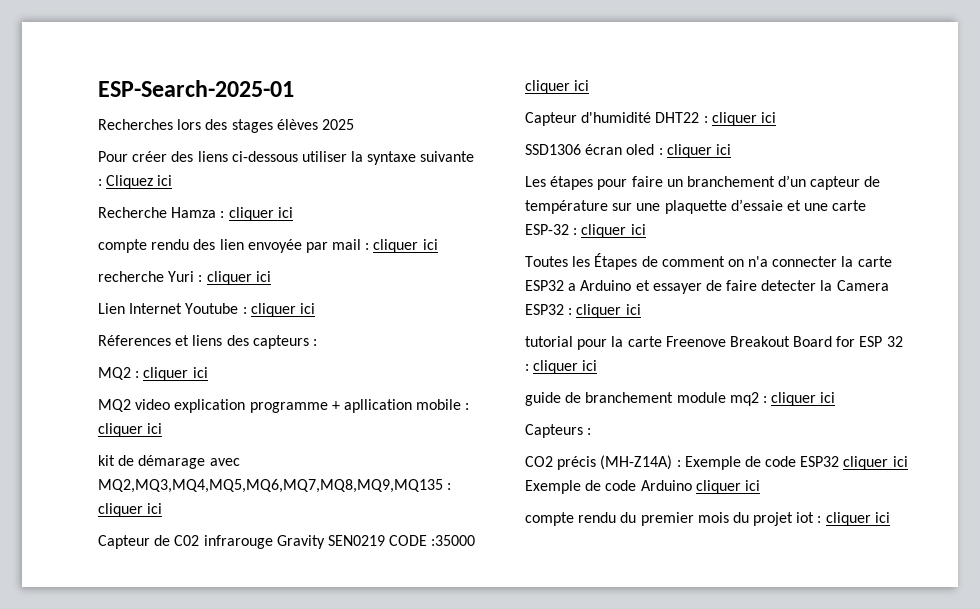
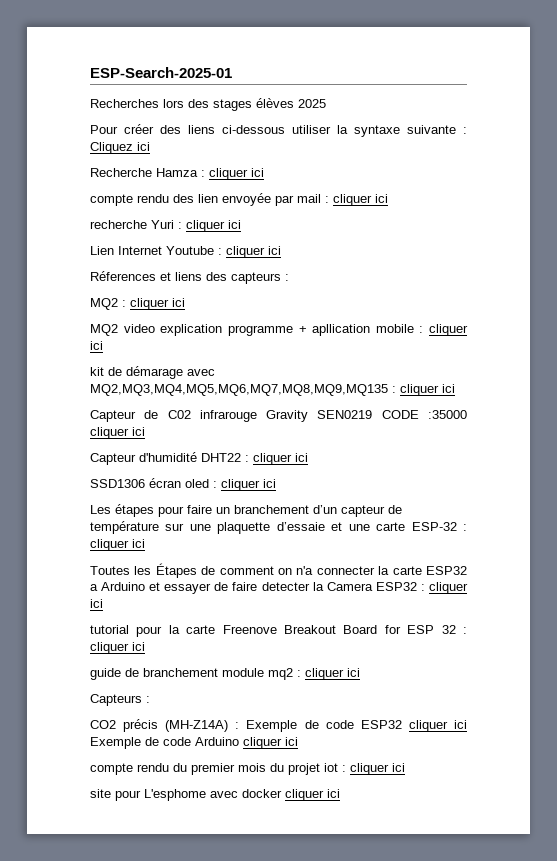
(890, 517) none -> [90,789,340,801] // site pour L'esphome avec docker cliquer ici

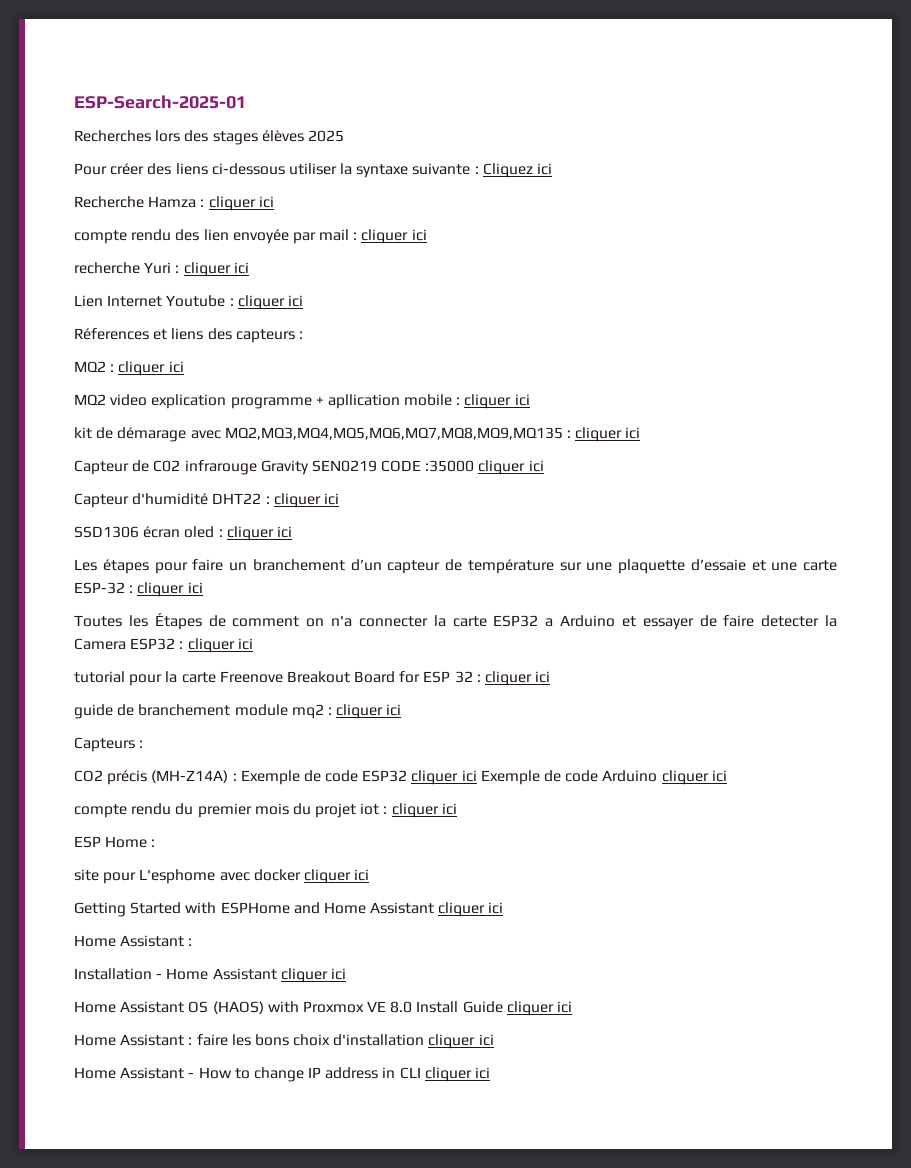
(405, 767) none -> [74,836,156,848] // ESP Home :
(340, 793) none -> [74,902,504,917] [74,935,193,947] [74,968,346,983] [74,1001,573,1016] [74,1034,494,1049] [74,1067,491,1082] // Getting Started with ESPHome and Home Assistant cliquer ici // Home Assistant : // Installation - Home Assistant cliquer ici // Home Assistant OS (HAOS) with Proxmox VE 8.0 Install Guide cliquer ici // Home Assistant : faire les bons choix d'installation cliquer ici // Home Assistant - How to change IP address in CLI cliquer ici

